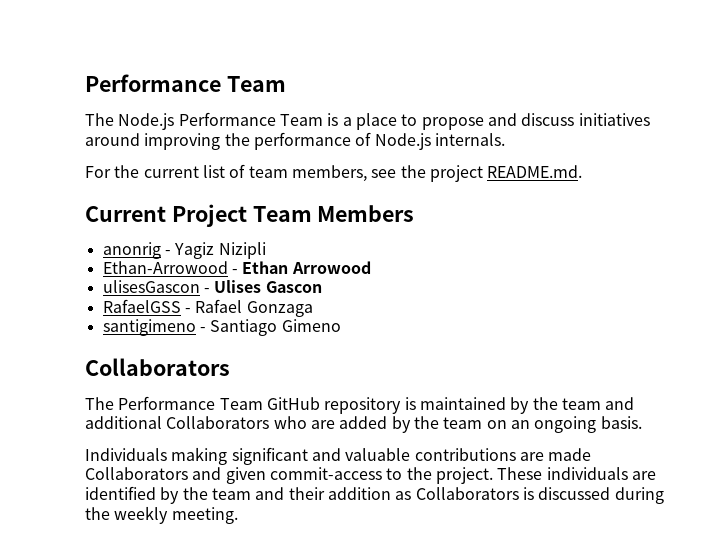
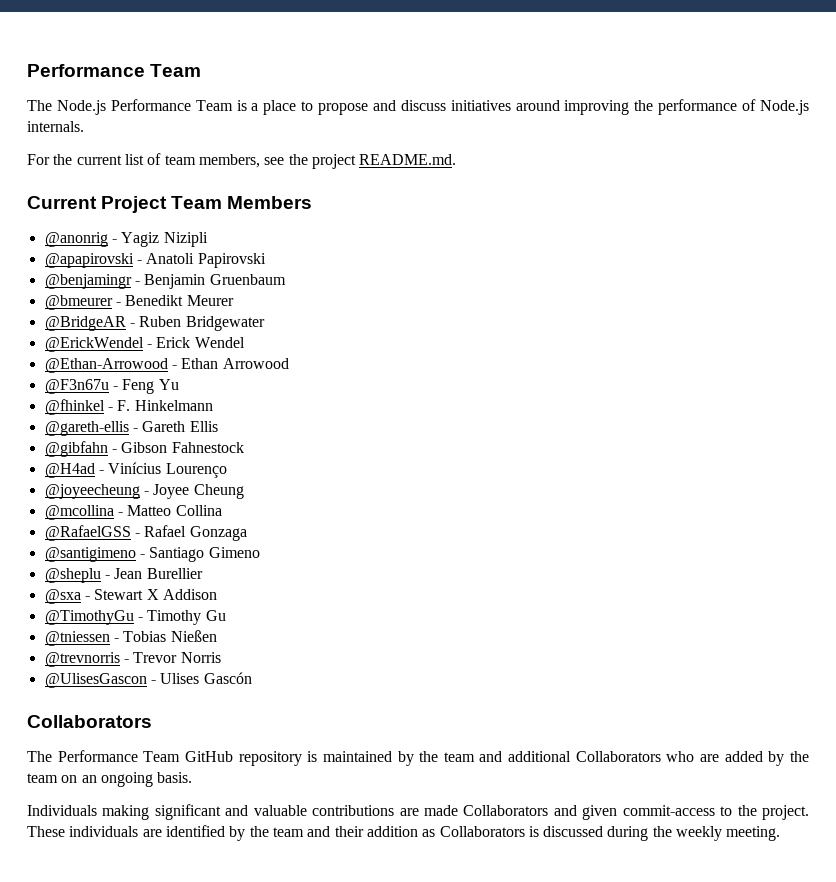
[102,242,161,259] anonrig -> [44,232,108,247] @anonrig
[102,261,371,274] [102,280,322,293] [102,299,181,313] Ethan-Arrowood - Ethan Arrowood // ulisesGascon - Ulises Gascon // RafaelGSS -> [44,253,266,268] [44,274,286,289] [44,295,234,310] [44,316,265,331] [44,337,245,352] [44,358,289,373] [44,379,179,394] [44,399,213,415] [44,421,218,436] [44,441,244,457] [44,462,227,478] [44,484,244,499] [44,505,222,520] [44,525,131,541] @apapirovski - Anatoli Papirovski // @benjamingr - Benjamin Gruenbaum // @bmeurer - Benedikt Meurer // @BridgeAR - Ruben Bridgewater // @ErickWendel - Erick Wendel // @Ethan-Arrowood - Ethan Arrowood // @F3n67u - Feng Yu // @fhinkel - F. Hinkelmann // @gareth-ellis - Gareth Ellis // @gibfahn - Gibson Fahnestock // @H4ad - Vinícius Lourenço // @joyeecheung - Joyee Cheung // @mcollina - Matteo Collina // @RafaelGSS
[102,319,196,336] santigimeno -> [44,547,136,562] @santigimeno
(341, 325) none -> [44,568,203,583] [44,589,217,604] [44,610,226,625] [44,630,217,646] [44,652,221,667] [44,672,252,688] // @sheplu - Jean Burellier // @sxa - Stewart X Addison // @TimothyGu - Timothy Gu // @tniessen - Tobias Nießen // @trevnorris - Trevor Norris // @UlisesGascon - Ulises Gascón

